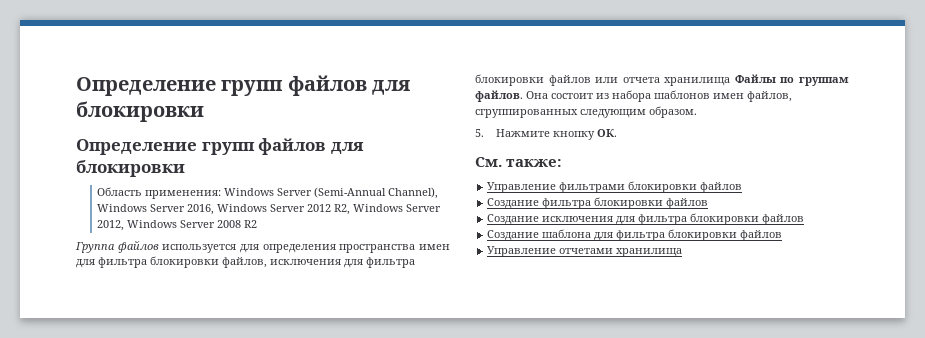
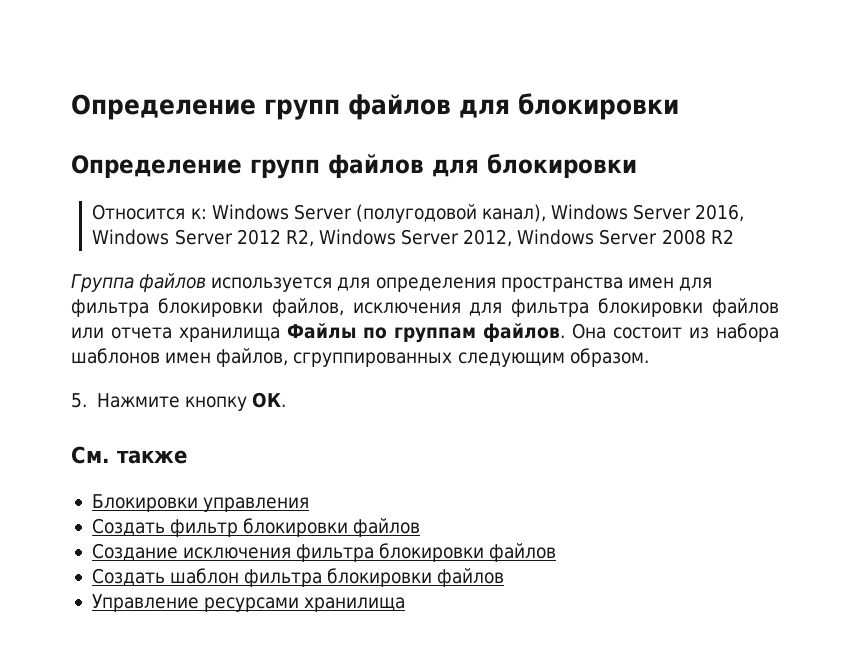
[97,187,439,199] Область применения: Windows Server (Semi-Annual Channel), -> [92,204,547,223] Относится к: Windows Server (полугодовой канал),
[506,159,563,167] [487,181,743,193] [487,198,592,209] также: // Управление фильтрами блокировки файлов // Создание фильтра -> [117,450,187,464] [91,494,310,512] [91,518,239,537] также // Блокировки управления // Создать фильтр
[616,213,805,225] [487,229,614,241] для фильтра блокировки файлов // Создание шаблона для -> [296,543,557,562] [91,568,240,586] фильтра блокировки файлов // Создать шаблон
[559,248,614,254] отчетами -> [204,597,300,612] ресурсами

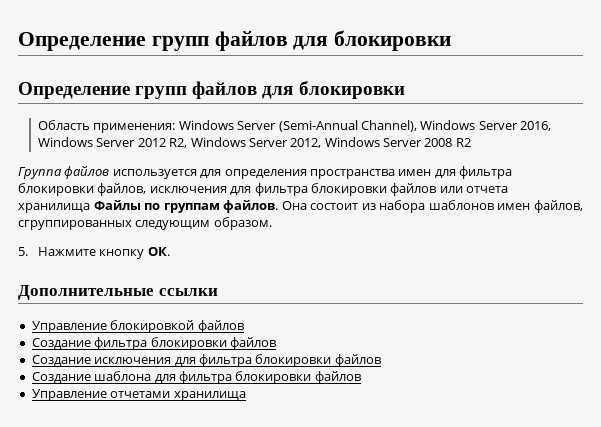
[92,204,547,223] Относится к: Windows Server (полугодовой канал), -> [38,120,417,133] Область применения: Windows Server (Semi-Annual Channel),
[71,446,187,464] [91,494,310,512] [91,518,239,537] См. также // Блокировки управления // Создать фильтр -> [18,285,218,300] [31,320,244,333] [31,337,148,350] Дополнительные ссылки // Управление блокировкой файлов // Создание фильтра
[296,543,557,562] [91,568,240,586] фильтра блокировки файлов // Создать шаблон -> [174,354,381,367] [31,371,176,383] для фильтра блокировки файлов // Создание шаблона для
[204,597,300,612] ресурсами -> [110,391,171,398] отчетами

